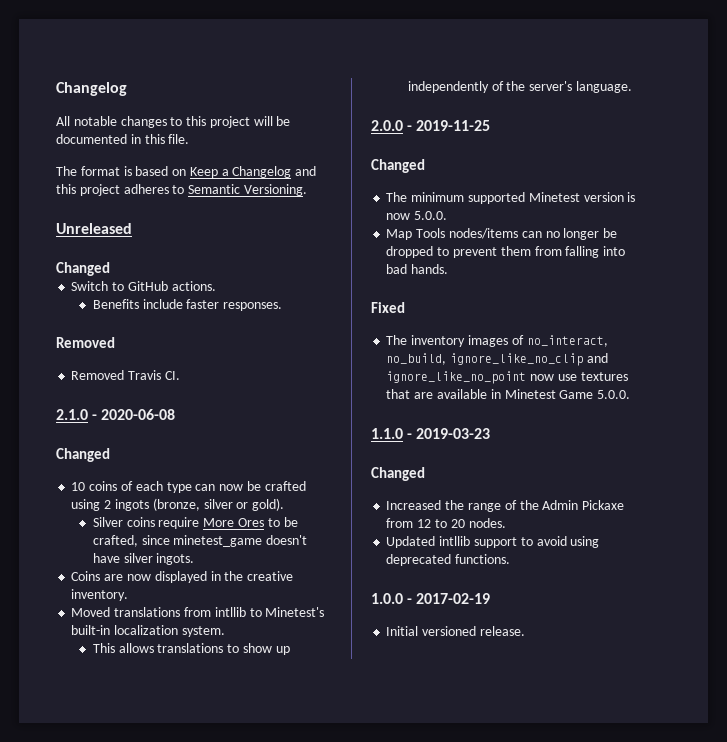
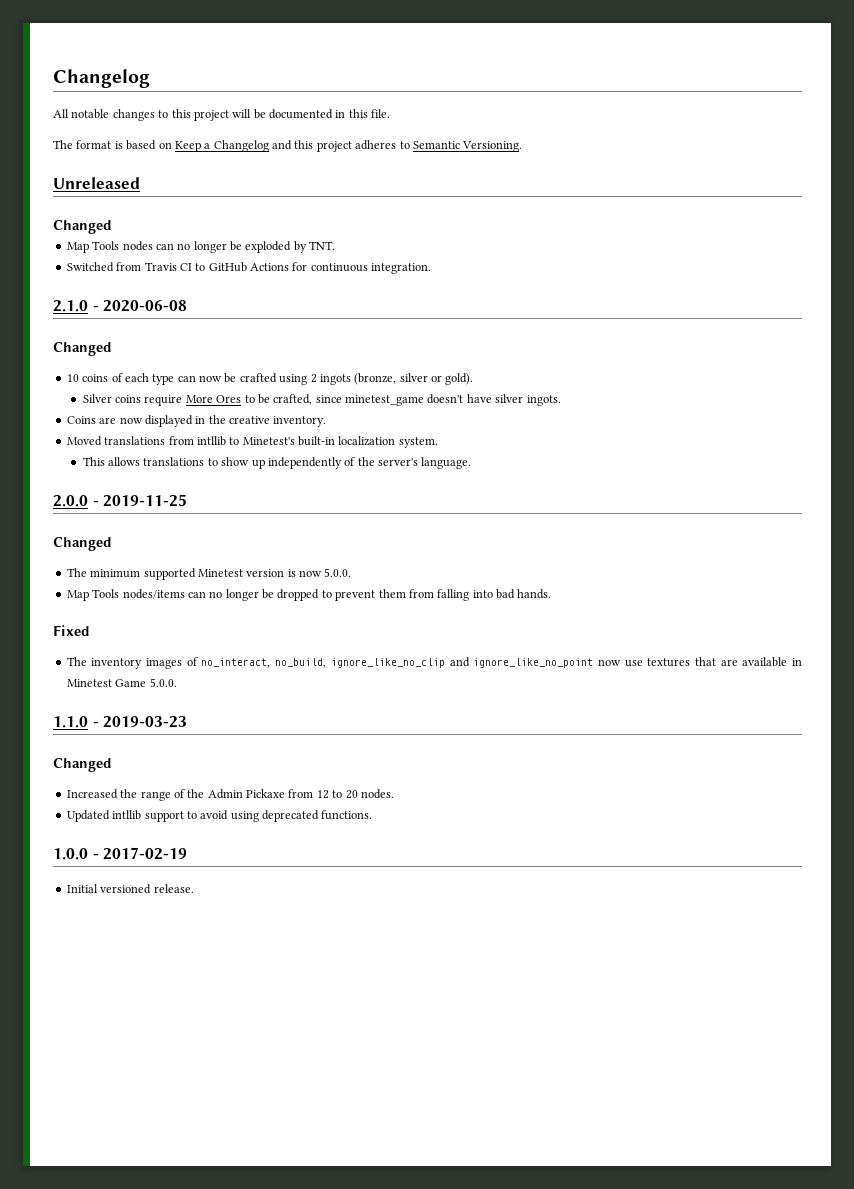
[71,281,216,291] [92,299,283,311] [56,337,115,348] [71,370,180,380] Switch to GitHub actions. // Benefits include faster responses. // Removed // Removed Travis CI. -> [66,241,336,253] [66,262,432,274] Map Tools nodes can no longer be exploded by TNT. // Switched from Travis CI to GitHub Actions for continuous integration.

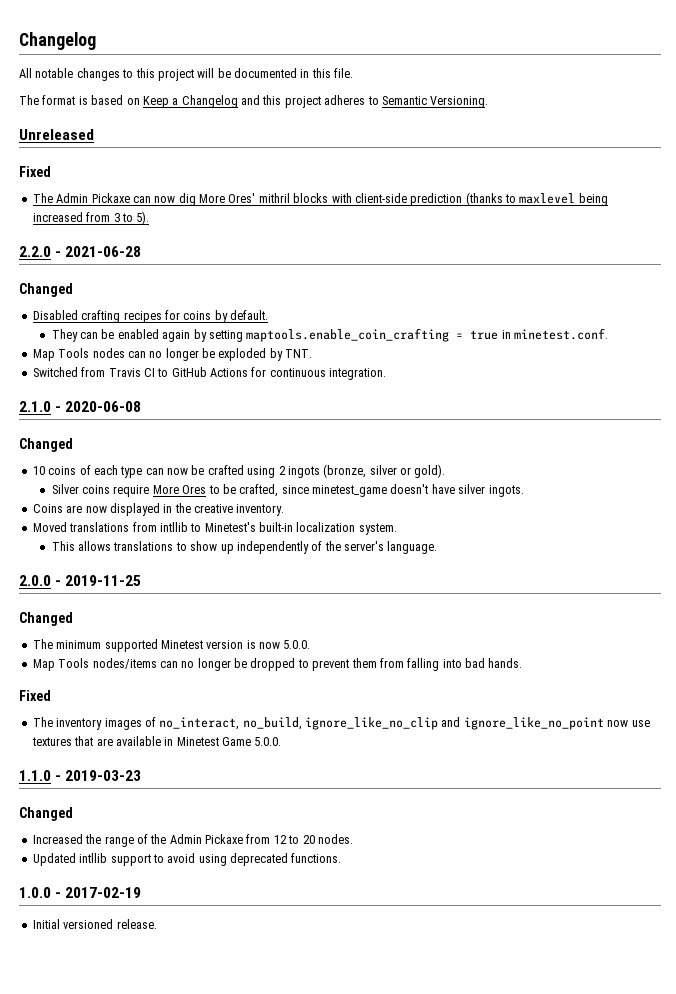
[53,220,112,234] Changed -> [19,166,51,177] [32,192,608,206] [32,211,150,225] [19,246,142,257] [19,283,73,297] [32,310,268,323] [51,328,609,342] Fixed // The Admin Pickaxe can now dig More Ores' mithril blocks with client-side prediction (thanks to maxlevel being increased from 3 to 5). // 2.2.0 - 2021-06-28 // Changed // Disabled crafting recipes for coins by default. // They can be enabled again by setting maptools.enable_coin_crafting = true in minetest.conf.

